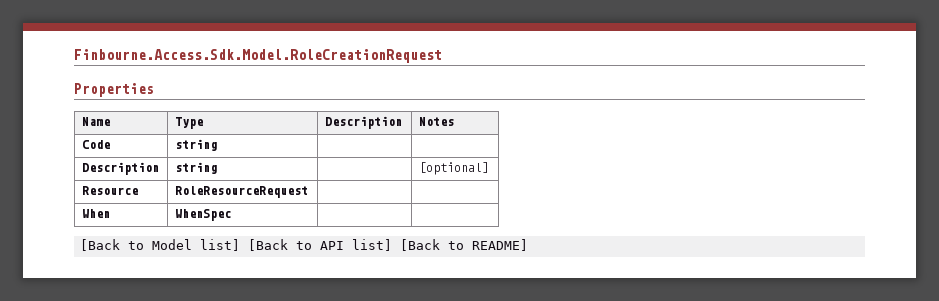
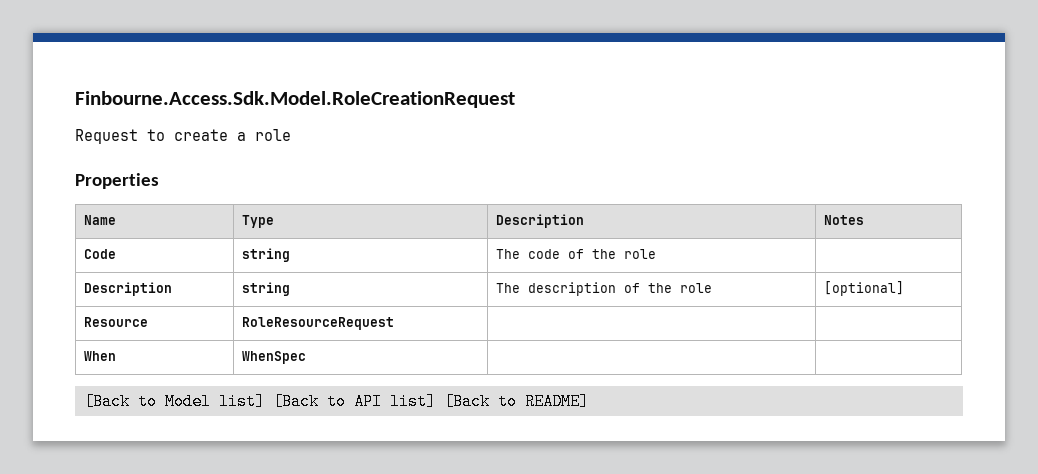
(442, 56) none -> [75,129,291,144] // Request to create a role
[81,162,159,175] [174,162,217,174] | // Description | string | -> [496,249,657,259] [84,282,173,296] [242,282,291,296] [496,282,713,296] The code of the role | // Description | string | The description of the role

